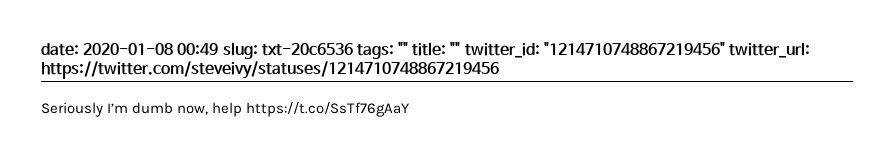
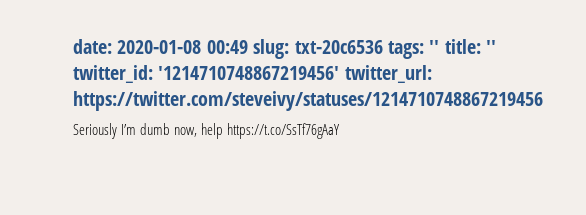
[398,42,725,58] "" title: "" twitter_id: "1214710748867219456" -> [429,39,497,54] [73,65,340,83] '' title: '' twitter_id: '1214710748867219456'

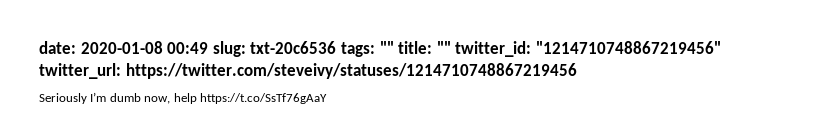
[429,39,497,54] [73,65,340,83] '' title: '' twitter_id: '1214710748867219456' -> [379,41,721,57] "" title: "" twitter_id: "1214710748867219456"

